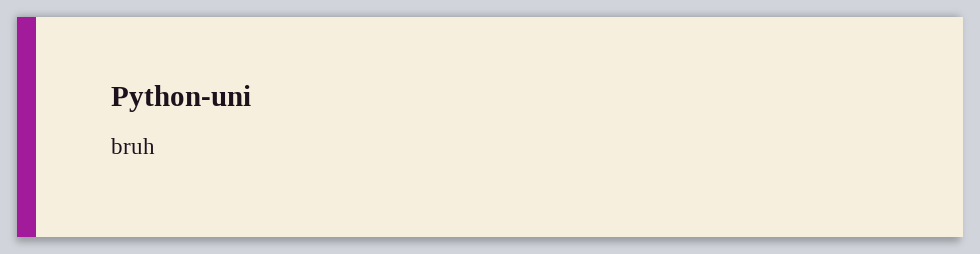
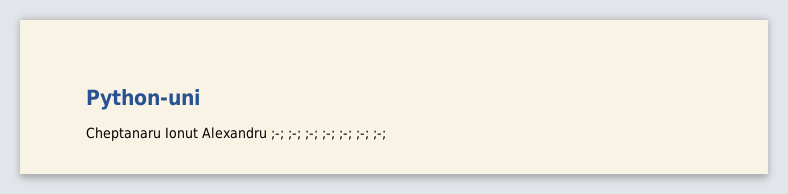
[111,138,155,154] bruh -> [86,127,386,141] Cheptanaru Ionut Alexandru ;-; ;-; ;-; ;-; ;-; ;-; ;-;

